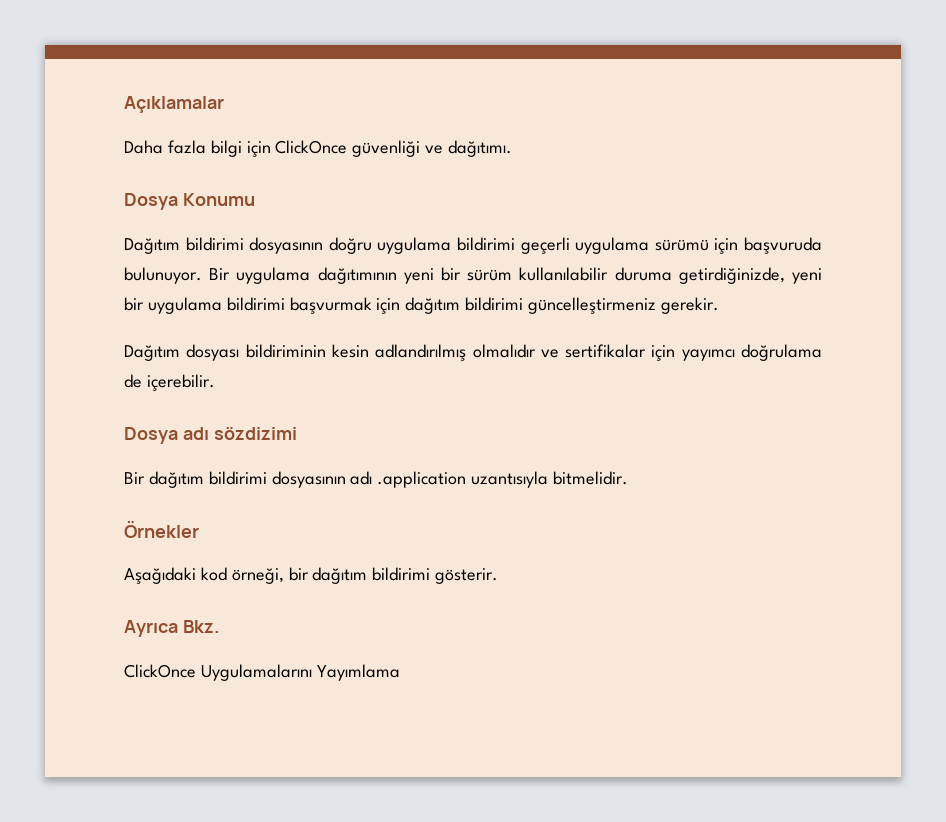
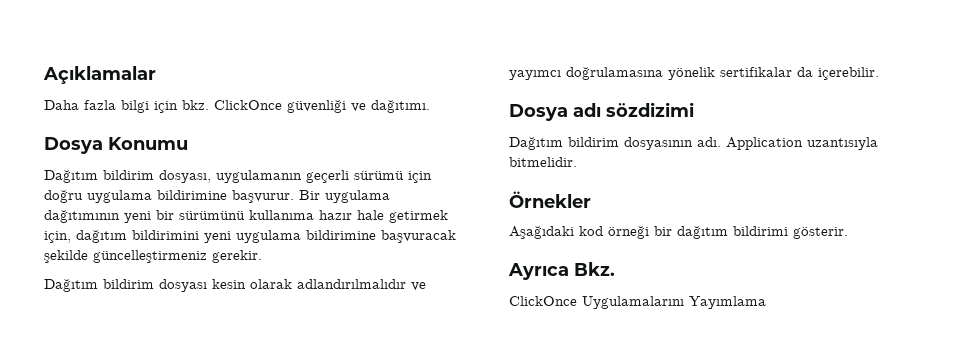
(271, 149) none -> [182,100,209,110] bkz.
[185,237,823,254] [124,267,202,284] bildirimi dosyasının doğru uygulama bildirimi geçerli uygulama sürümü için başvuruda bulunuyor. -> [103,170,432,183] [44,190,294,203] bildirim dosyası, uygulamanın geçerli sürümü için doğru uygulama bildirimine başvurur.
[467,267,822,284] [124,297,719,314] [124,344,822,361] [124,374,215,391] [124,427,297,444] [124,471,467,488] sürüm kullanılabilir duruma getirdiğinizde, yeni bir uygulama bildirimi başvurmak için dağıtım bildirimi güncelleştirmeniz gerekir. // Dağıtım dosyası bildiriminin kesin adlandırılmış olmalıdır ve sertifikalar için yayımcı doğrulama de içerebilir. // Dosya adı sözdizimi // Bir dağıtım bildirimi dosyasının adı .application -> [179,210,448,223] [44,230,456,243] [44,250,262,263] [44,279,426,292] [509,67,879,80] [509,102,694,121] [509,137,803,150] sürümünü kullanıma hazır hale getirmek için, dağıtım bildirimini yeni uygulama bildirimine başvuracak şekilde güncelleştirmeniz gerekir. // Dağıtım bildirim dosyası kesin olarak adlandırılmalıdır ve yayımcı doğrulamasına yönelik sertifikalar da içerebilir. // Dosya adı sözdizimi // Dağıtım bildirim dosyasının adı. Application
[231,568,284,584] örneği, -> [608,226,649,239] örneği

